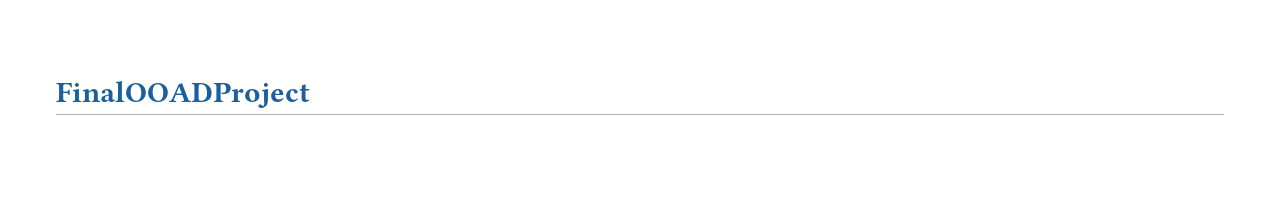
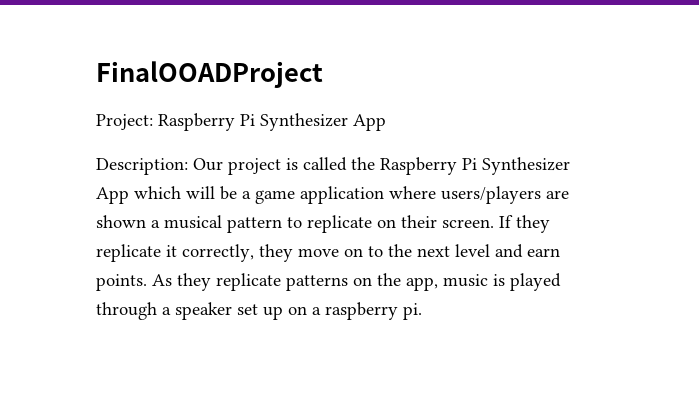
(310, 94) none -> [96,113,386,131] [96,157,570,175] [96,186,569,204] [96,215,550,233] [96,244,560,262] [96,273,561,291] [96,302,422,320] // Project: Raspberry Pi Synthesizer App // Description: Our project is called the Raspberry Pi Synthesizer App which will be a game application where users/players are shown a musical pattern to replicate on their screen. If they replicate it correctly, they move on to the next level and earn points. As they replicate patterns on the app, music is played through a speaker set up on a raspberry pi.

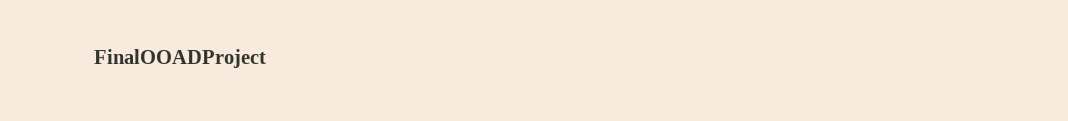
[96,113,386,131] [96,157,570,175] [96,186,569,204] [96,215,550,233] [96,244,560,262] [96,273,561,291] [96,302,422,320] // Project: Raspberry Pi Synthesizer App // Description: Our project is called the Raspberry Pi Synthesizer App which will be a game application where users/players are shown a musical pattern to replicate on their screen. If they replicate it correctly, they move on to the next level and earn points. As they replicate patterns on the app, music is played through a speaker set up on a raspberry pi. -> (266, 58) none

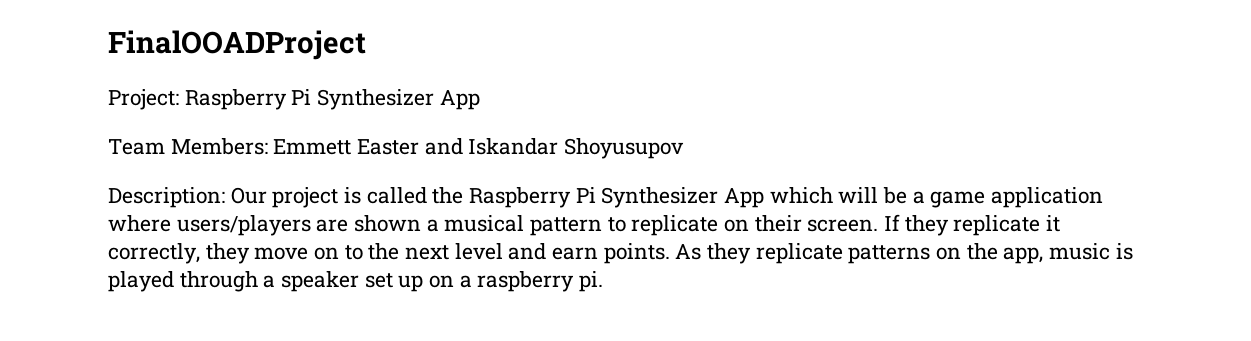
(266, 58) none -> [108,89,480,110] [108,138,685,159] [108,187,1104,208] [108,214,1061,236] [108,243,1133,264] [108,271,604,292] // Project: Raspberry Pi Synthesizer App // Team Members: Emmett Easter and Iskandar Shoyusupov // Description: Our project is called the Raspberry Pi Synthesizer App which will be a game application where users/players are shown a musical pattern to replicate on their screen. If they replicate it correctly, they move on to the next level and earn points. As they replicate patterns on the app, music is played through a speaker set up on a raspberry pi.

